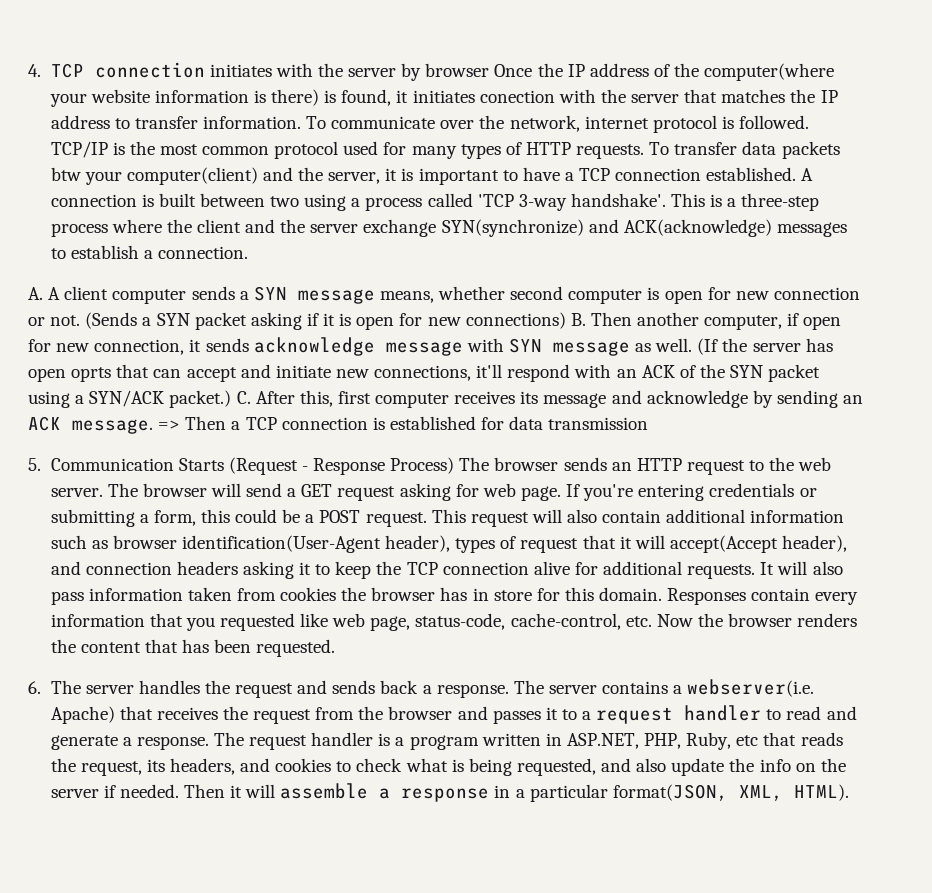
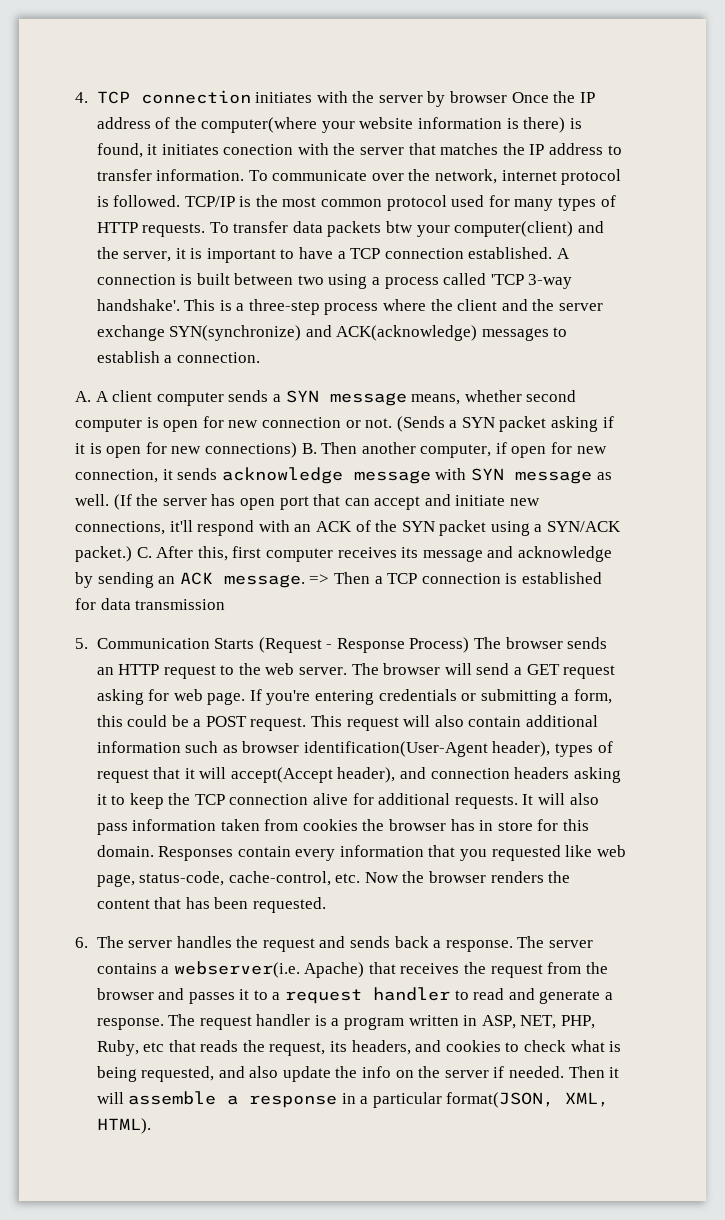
[71,367,112,382] oprts -> [279,496,309,510] port
[566,733,639,749] ASP.NET, -> [481,1015,557,1029] ASP, NET,

